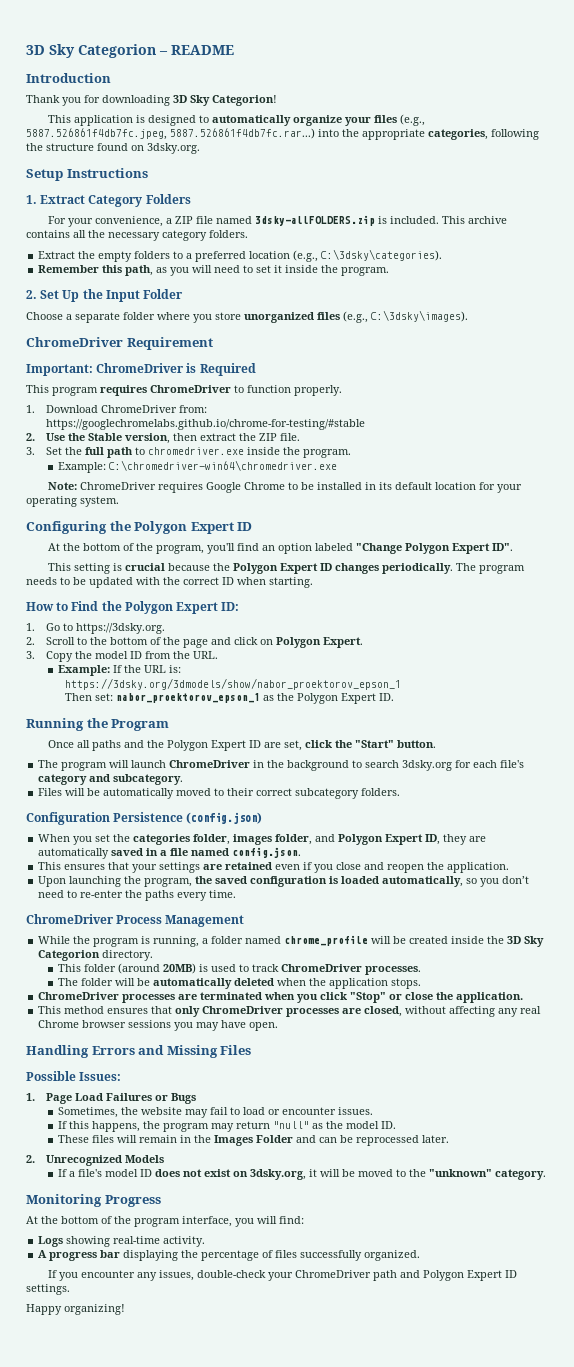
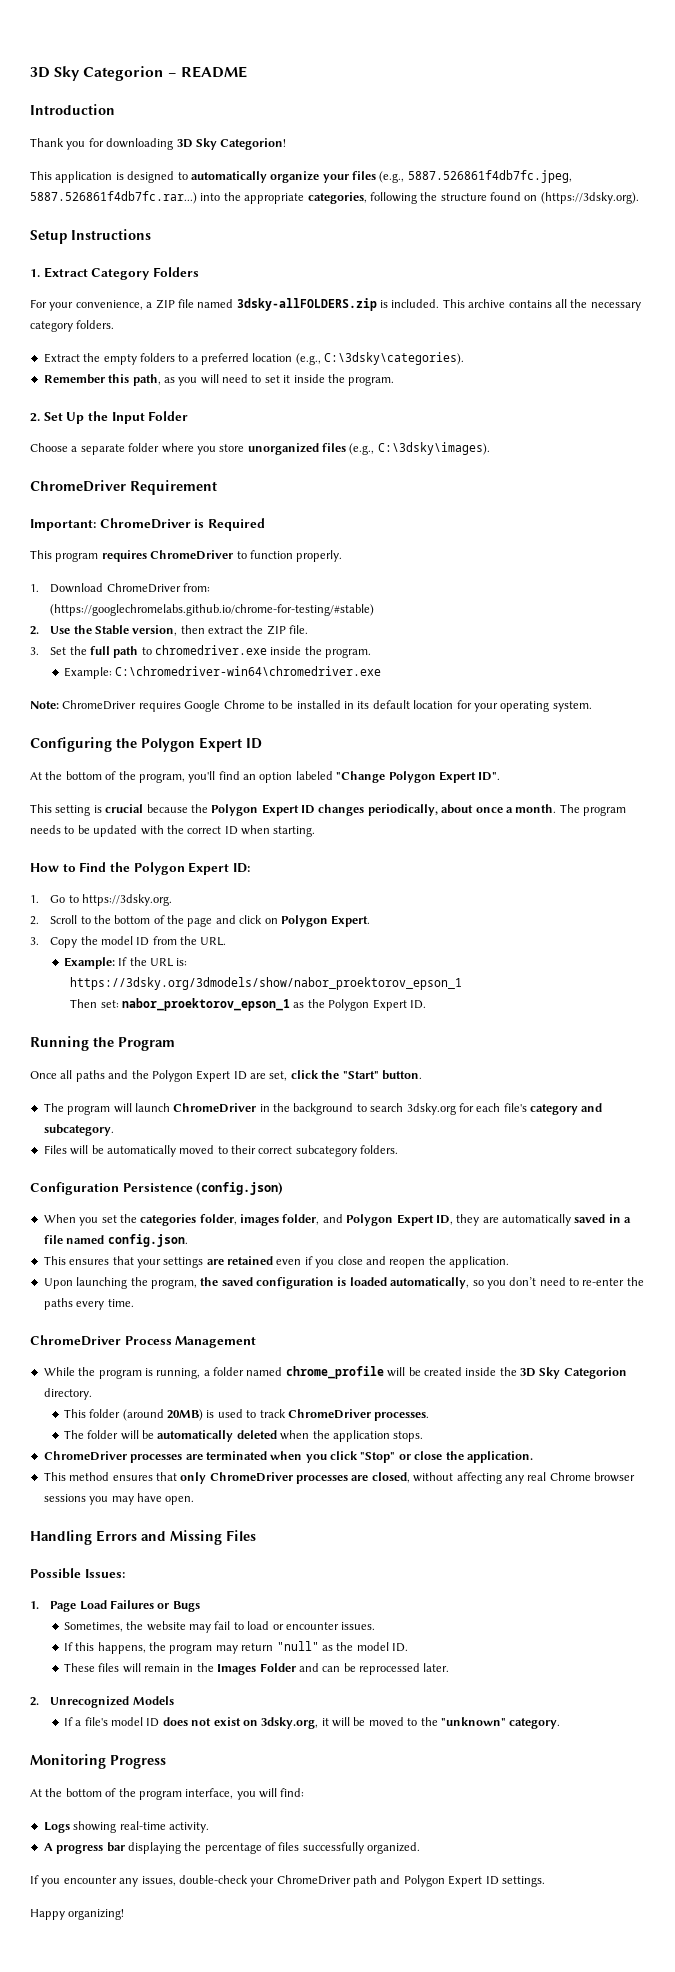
[147,143,200,154] 3dsky.org. -> [540,192,639,204] (https://3dsky.org).
[45,419,365,430] https://googlechromelabs.github.io/chrome-for-testing/#stable -> [50,604,375,616] (https://googlechromelabs.github.io/chrome-for-testing/#stable)
[382,563,454,574] periodically. -> [367,804,557,816] periodically, about once a month.

